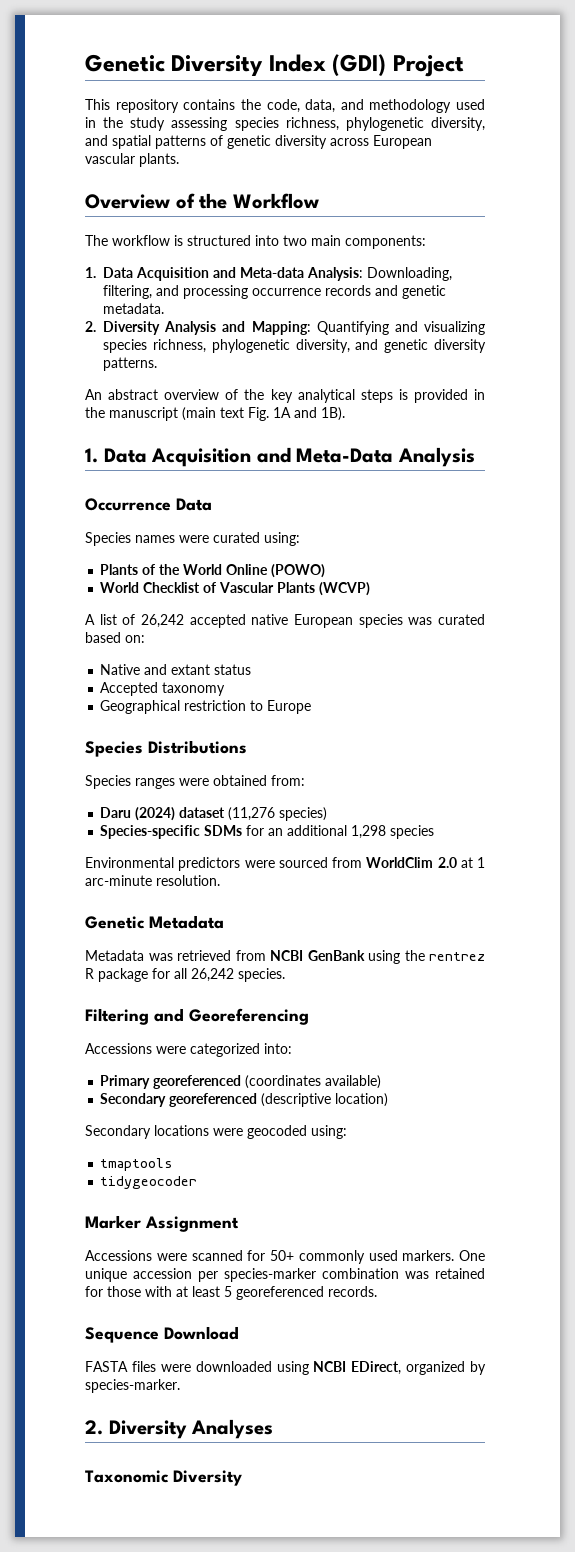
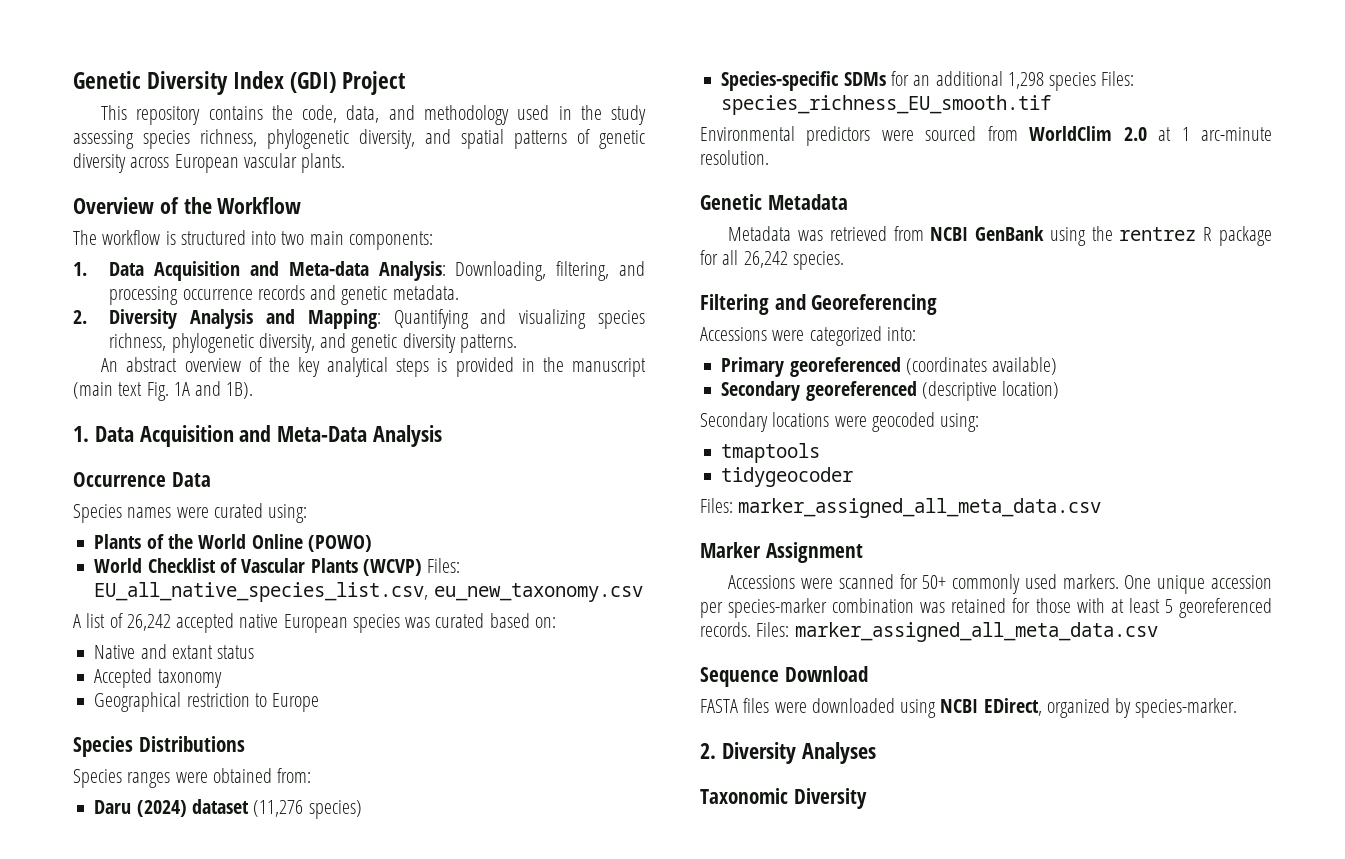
(371, 589) none -> [427,558,461,573] [94,582,643,602] Files: EU_all_native_species_list.csv, eu_new_taxonomy.csv
(435, 832) none -> [1101,71,1135,86] [721,95,1052,115] Files: species_richness_EU_smooth.tif
(198, 1182) none -> [700,498,1102,518] // Files: marker_assigned_all_meta_data.csv
(377, 1291) none -> [756,622,1158,642] Files: marker_assigned_all_meta_data.csv

